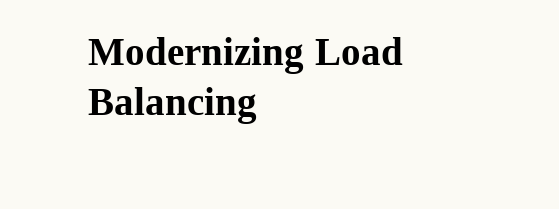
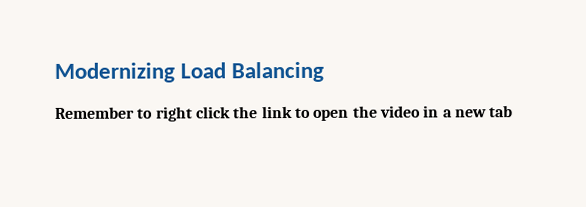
(257, 105) none -> [55,105,514,122] // Remember to right click the link to open the video in a new tab

